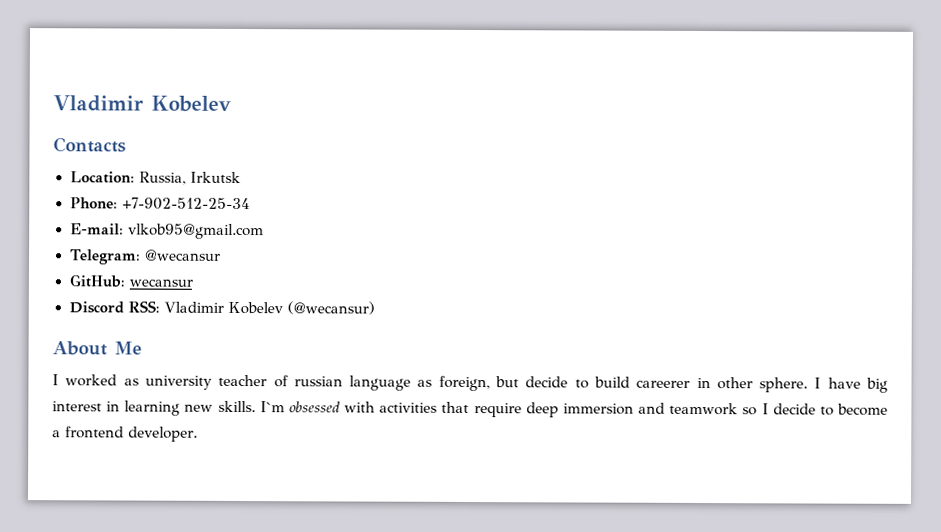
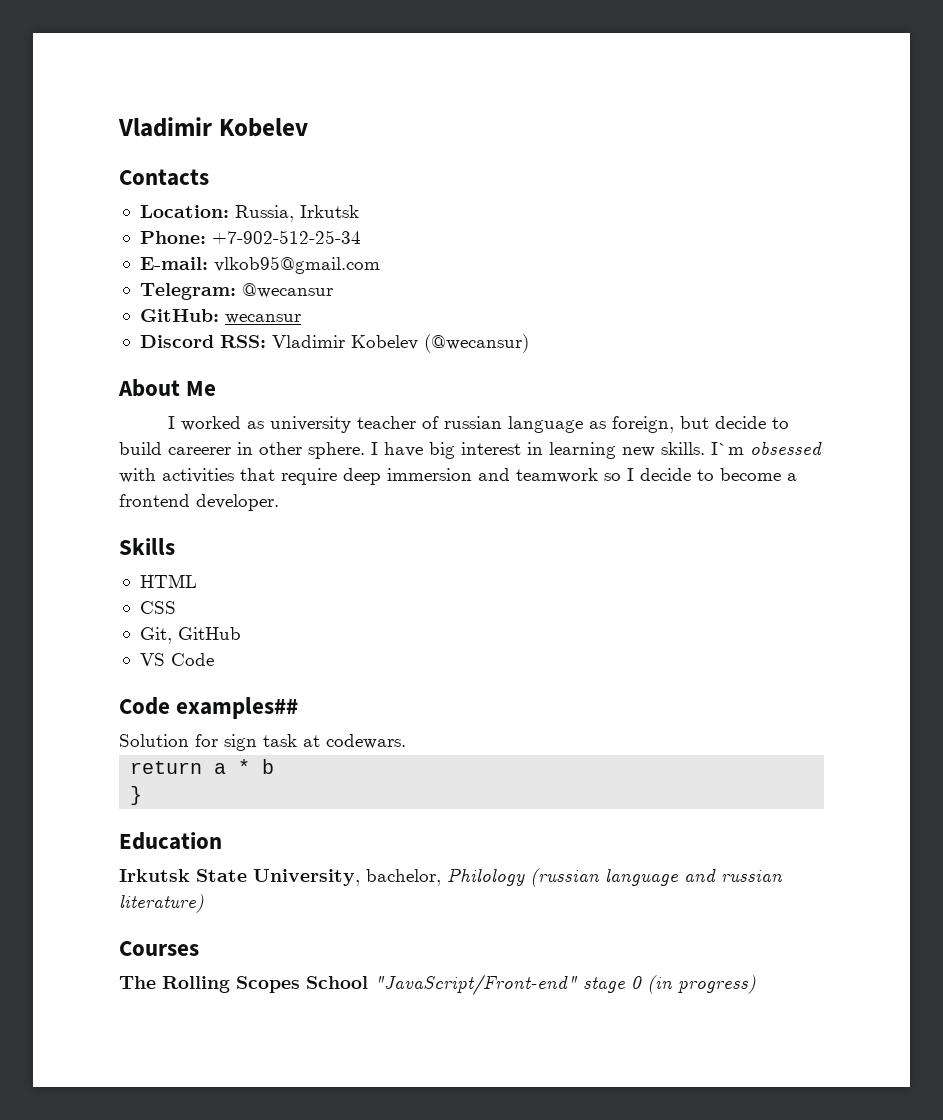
(198, 434) none -> [119,538,175,555] [139,574,197,588] [139,601,176,614] [139,627,241,644] [139,653,214,666] [119,697,299,719] [119,734,406,751] [130,759,275,774] [130,786,143,805] [119,832,222,850] [119,868,783,887] [119,894,204,913] [119,941,199,956] [119,974,756,995] // Skills // HTML // CSS // Git, GitHub // VS Code // Code examples## // Solution for sign task at codewars. // return a * b // } // Education // Irkutsk State University, bachelor, Philology (russian language and russian literature) // Courses // The Rolling Scopes School "JavaScript/Front-end" stage 0 (in progress)

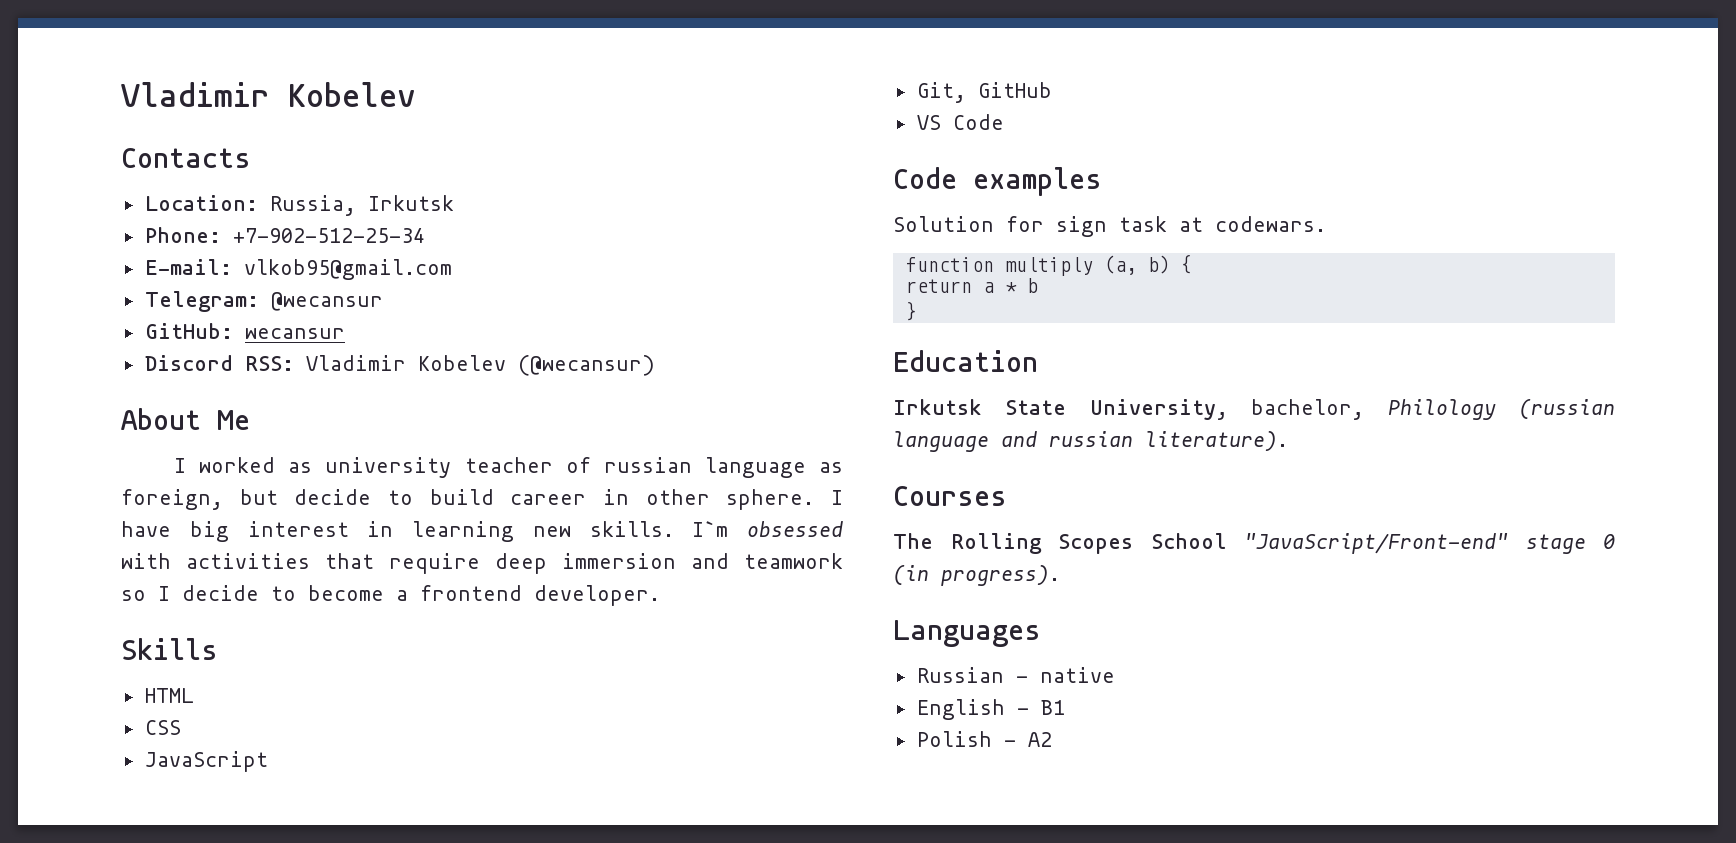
[168,447,231,455] careerer -> [510,494,587,505] career
(176, 607) none -> [144,751,268,772] // JavaScript
[176,697,299,719] examples## -> [973,167,1102,196] examples
(406, 741) none -> [905,254,1192,276] // function multiply (a, b) {
[119,894,204,913] literature) -> [1145,431,1288,451] literature).
[678,975,756,994] progress) -> [941,565,1060,586] [893,620,1041,647] [916,667,1115,683] [916,699,1065,720] [916,731,1052,747] progress). // Languages // Russian - native // English - B1 // Polish - A2

